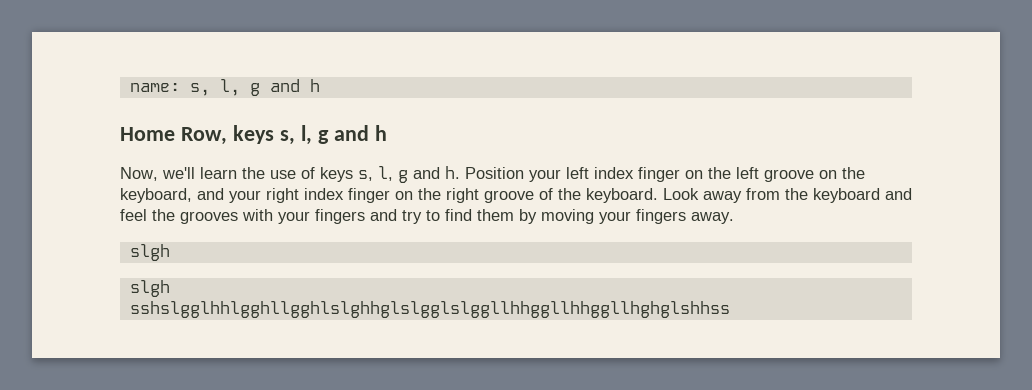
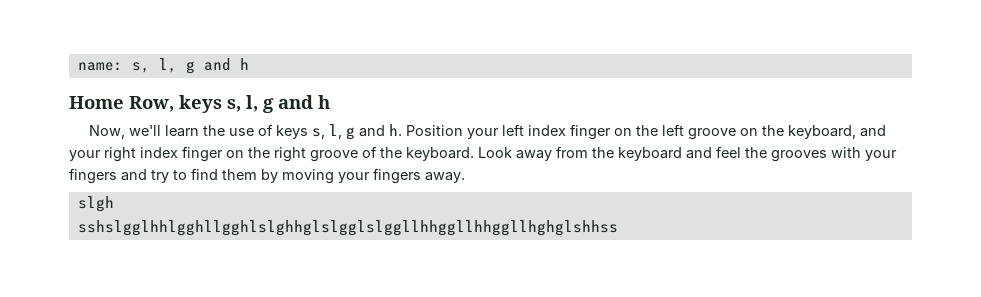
[129,280,170,297] // slgh -> (114, 204) none

